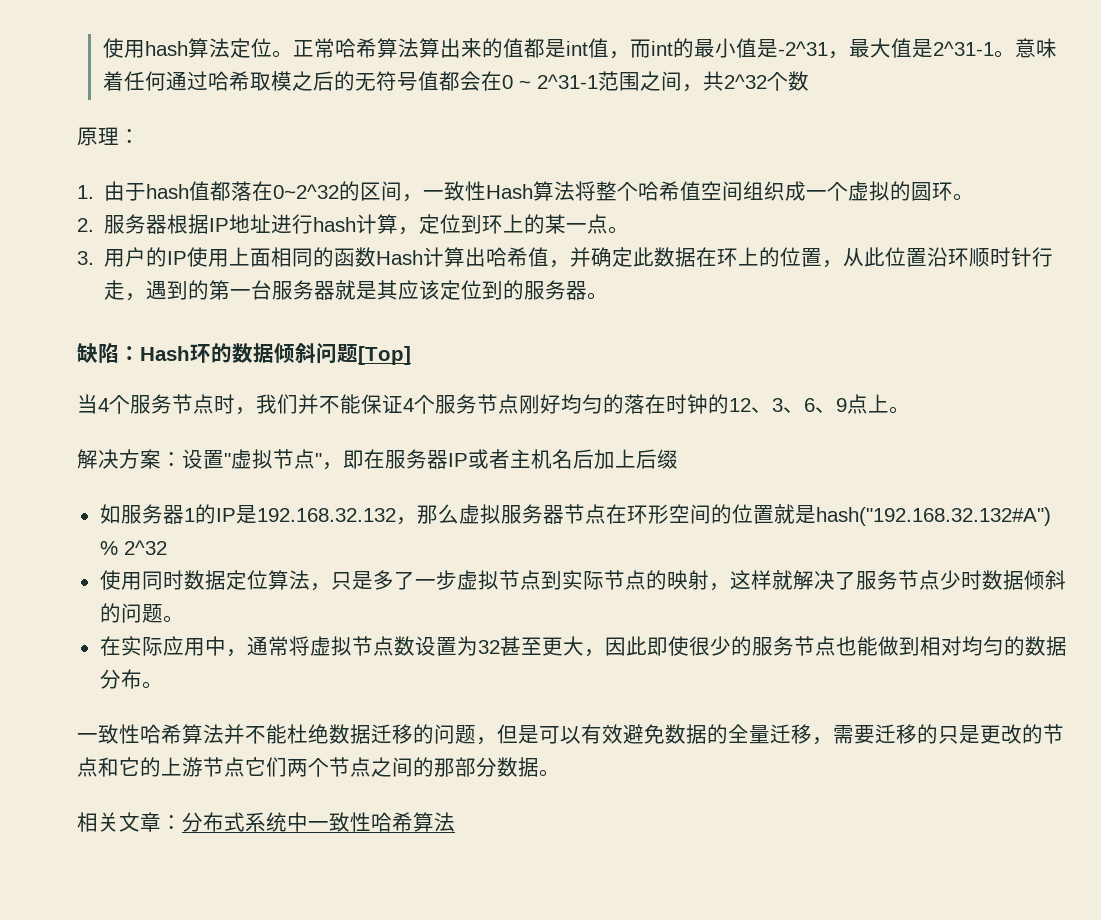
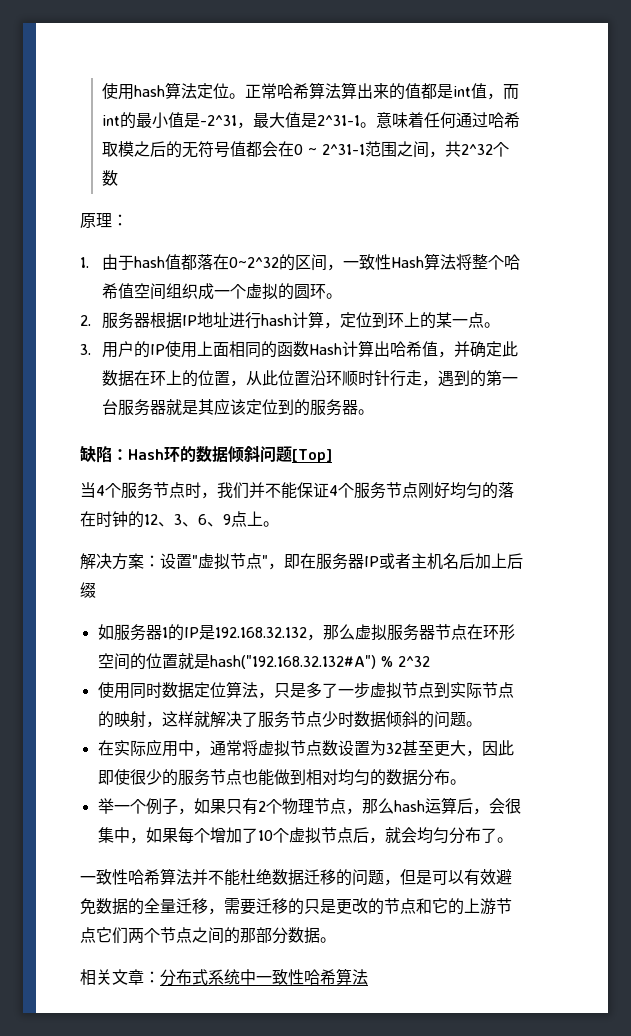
(163, 685) none -> [97,797,521,815] [97,827,513,844] // 举一个例子，如果只有2个物理节点，那么hash运算后，会很集中，如果每个增加了10个虚拟节点后，就会均匀分布了。

